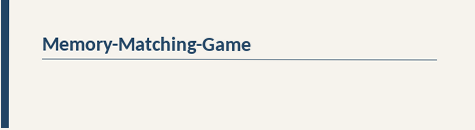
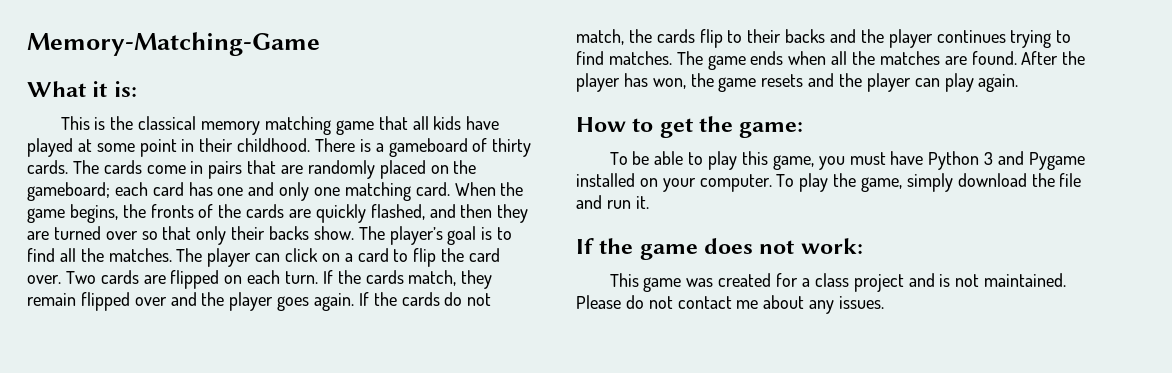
(252, 45) none -> [27,81,137,97] [60,116,500,135] [27,138,532,157] [27,160,477,179] [27,182,524,201] [27,204,529,223] [27,226,513,245] [27,248,501,267] [27,270,493,289] [27,292,492,311] [576,29,1072,48] [576,51,1086,70] [576,73,1019,92] [576,116,804,138] [609,151,1085,170] [576,173,1082,192] [576,195,649,209] [576,238,863,260] [609,273,1067,292] [576,295,885,314] // What it is: // This is the classical memory matching game that all kids have played at some point in their childhood. There is a gameboard of thirty cards. The cards come in pairs that are randomly placed on the gameboard; each card has one and only one matching card. When the game begins, the fronts of the cards are quickly flashed, and then they are turned over so that only their backs show. The player’s goal is to find all the matches. The player can click on a card to flip the card over. Two cards are flipped on each turn. If the cards match, they remain flipped over and the player goes again. If the cards do not match, the cards flip to their backs and the player continues trying to find matches. The game ends when all the matches are found. After the player has won, the game resets and the player can play again. // How to get the game: // To be able to play this game, you must have Python 3 and Pygame installed on your computer. To play the game, simply download the file and run it. // If the game does not work: // This game was created for a class project and is not maintained. Please do not contact me about any issues.

